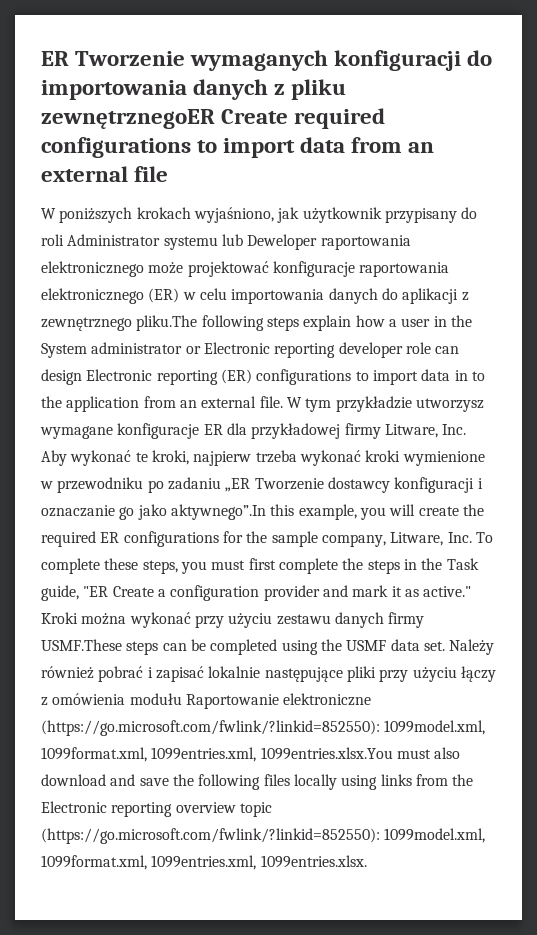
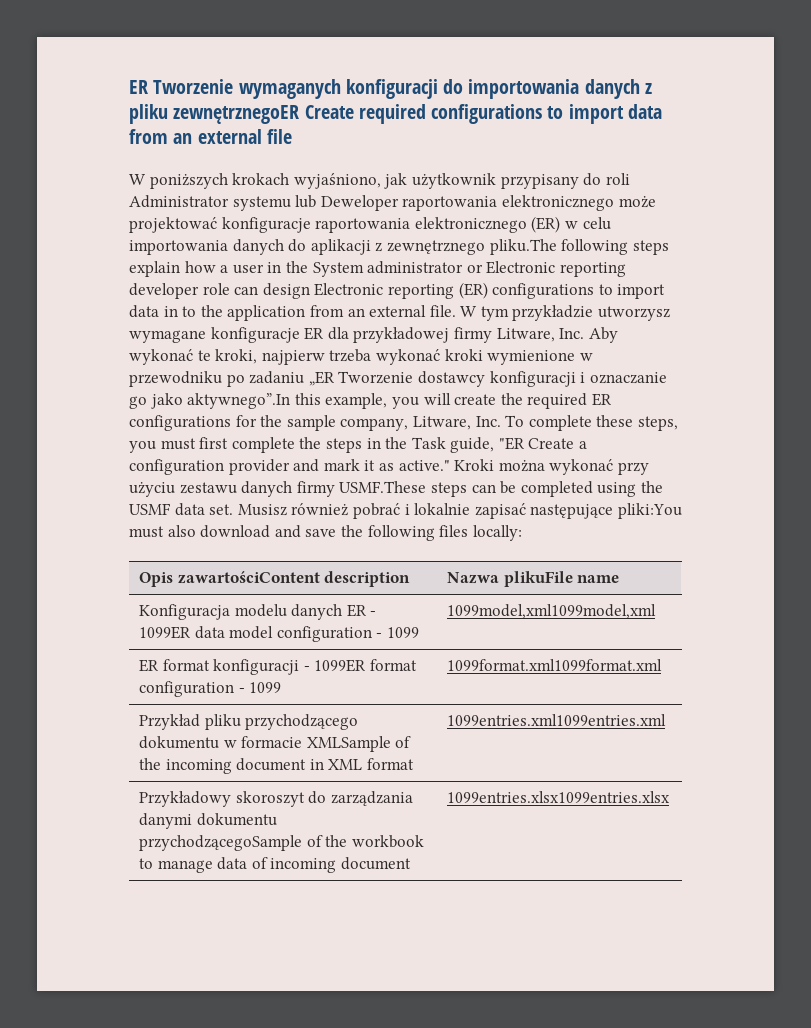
[449,639,495,655] Należy -> [237,504,287,516] Musisz
[155,666,496,682] [41,693,372,709] [41,720,486,736] [41,747,393,762] zapisać lokalnie następujące pliki przy użyciu łączy z omówienia modułu Raportowanie elektroniczne (https://go.microsoft.com/fwlink/?linkid=852550): 1099model.xml, 1099format.xml, 1099entries.xml, 1099entries.xlsx.You -> [414,503,682,519] lokalnie zapisać następujące pliki:You
[293,774,474,790] [41,801,272,817] [41,828,486,844] [41,855,367,870] locally using links from the Electronic reporting overview topic (https://go.microsoft.com/fwlink/?linkid=852550): 1099model.xml, 1099format.xml, 1099entries.xml, 1099entries.xlsx. -> [472,525,522,541] [139,571,411,587] [447,571,620,587] [139,604,377,620] [139,626,419,642] [447,604,657,619] [139,659,417,675] [139,681,282,697] [447,659,663,671] [139,714,359,730] [139,736,412,752] [139,758,414,774] [447,714,667,726] [139,791,413,807] [139,813,277,829] [139,835,424,851] [139,857,411,873] [447,791,671,803] locally: // Opis zawartościContent description | Nazwa plikuFile name // Konfiguracja modelu danych ER - 1099ER data model configuration - 1099 | 1099model,xml1099model,xml // ER format konfiguracji - 1099ER format configuration - 1099 | 1099format.xml1099format.xml // Przykład pliku przychodzącego dokumentu w formacie XMLSample of the incoming document in XML format | 1099entries.xml1099entries.xml // Przykładowy skoroszyt do zarządzania danymi dokumentu przychodzącegoSample of the workbook to manage data of incoming document | 1099entries.xlsx1099entries.xlsx

